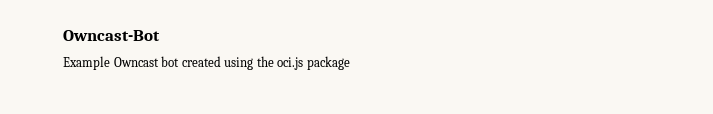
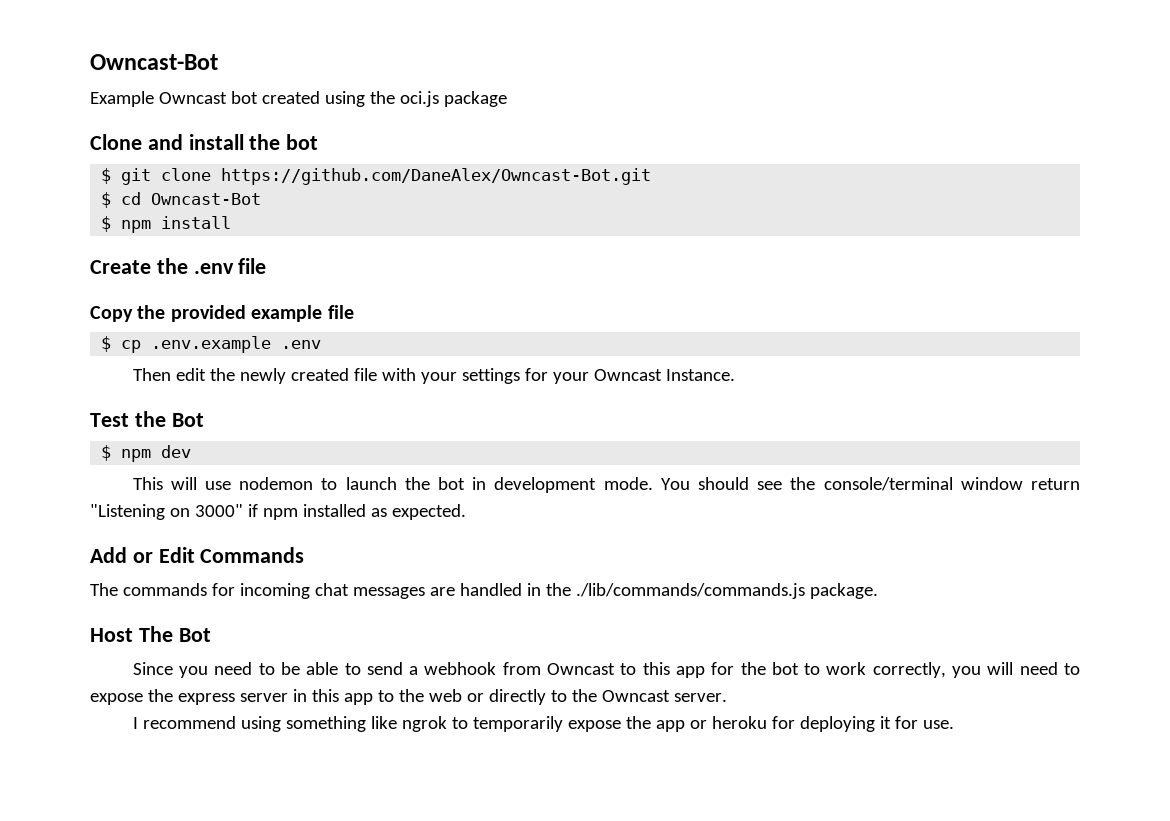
(350, 63) none -> [90,134,319,150] [101,168,652,185] [101,192,262,208] [101,216,232,233] [90,258,267,274] [90,305,354,322] [101,336,322,353] [132,368,735,384] [90,411,204,427] [101,445,192,462] [132,477,1081,493] [90,504,466,520] [90,547,305,563] [90,583,878,599] [90,626,211,642] [132,662,1080,678] [90,689,727,705] [132,716,954,732] // Clone and install the bot // $ git clone https://github.com/DaneAlex/Owncast-Bot.git // $ cd Owncast-Bot // $ npm install // Create the .env file // Copy the provided example file // $ cp .env.example .env // Then edit the newly created file with your settings for your Owncast Instance. // Test the Bot // $ npm dev // This will use nodemon to launch the bot in development mode. You should see the console/terminal window return "Listening on 3000" if npm installed as expected. // Add or Edit Commands // The commands for incoming chat messages are handled in the ./lib/commands/commands.js package. // Host The Bot // Since you need to be able to send a webhook from Owncast to this app for the bot to work correctly, you will need to expose the express server in this app to the web or directly to the Owncast server. // I recommend using something like ngrok to temporarily expose the app or heroku for deploying it for use.

